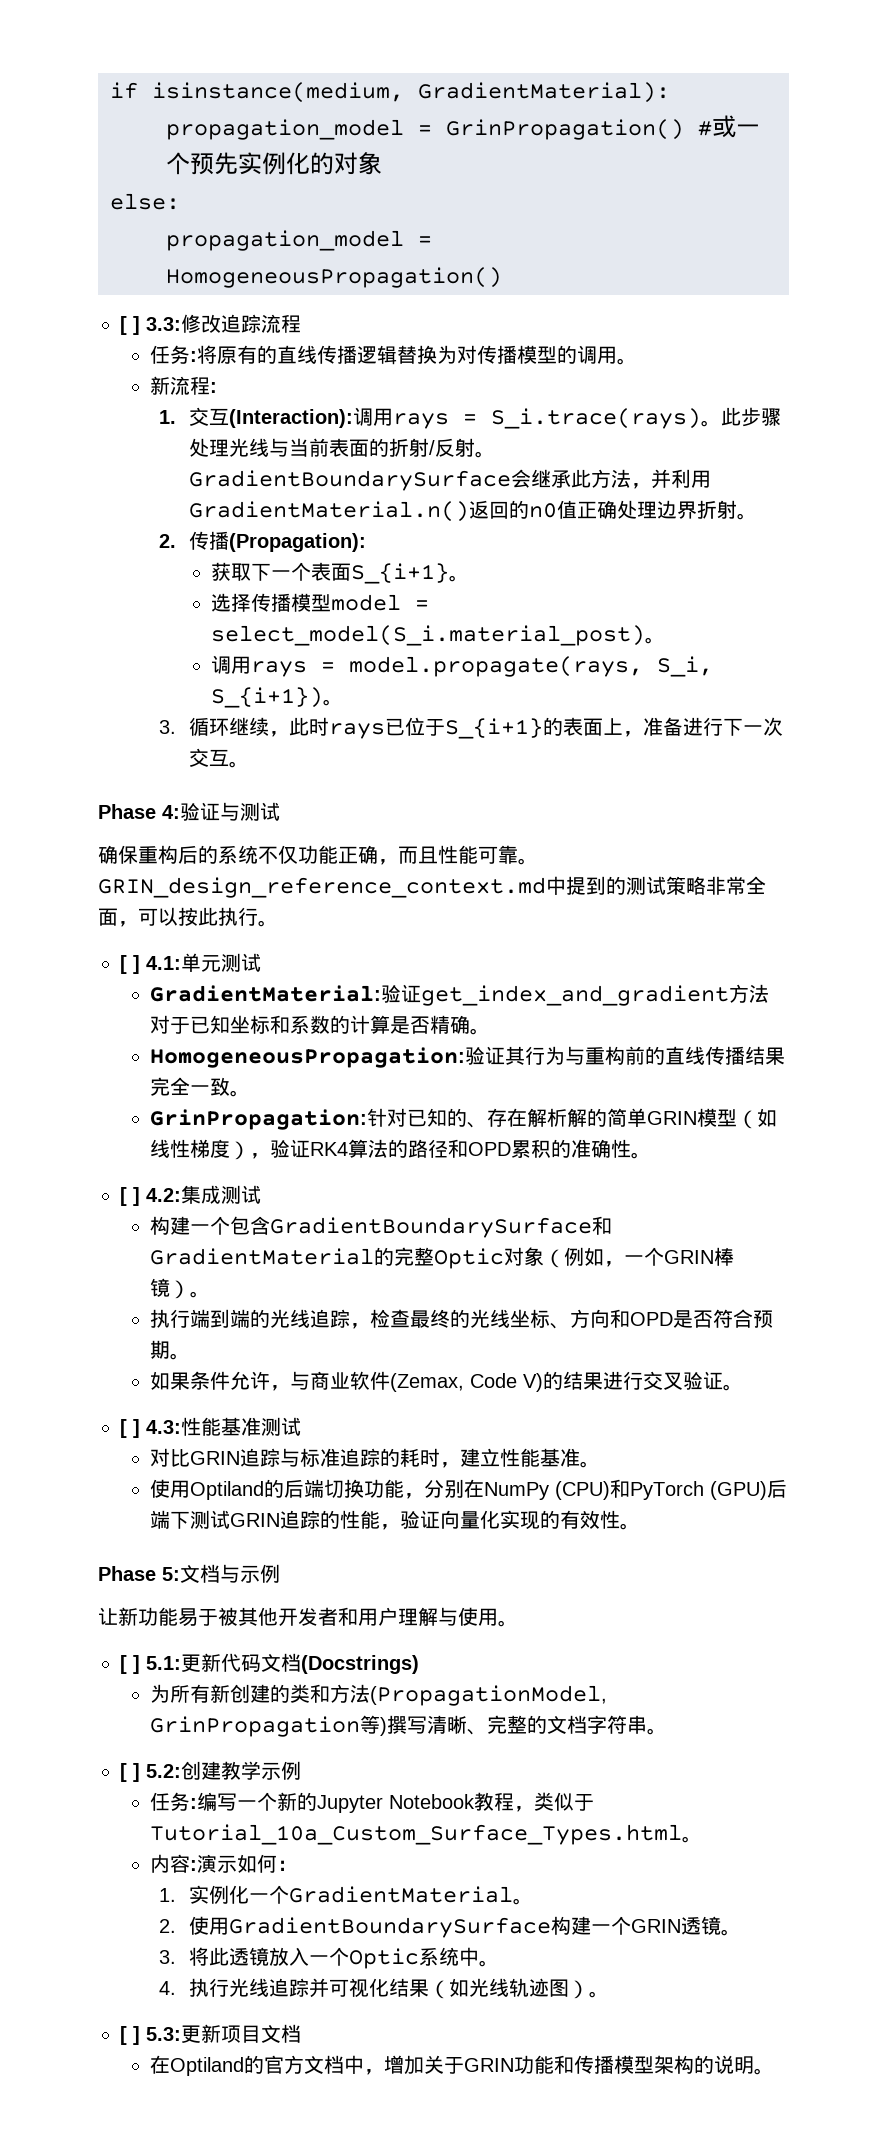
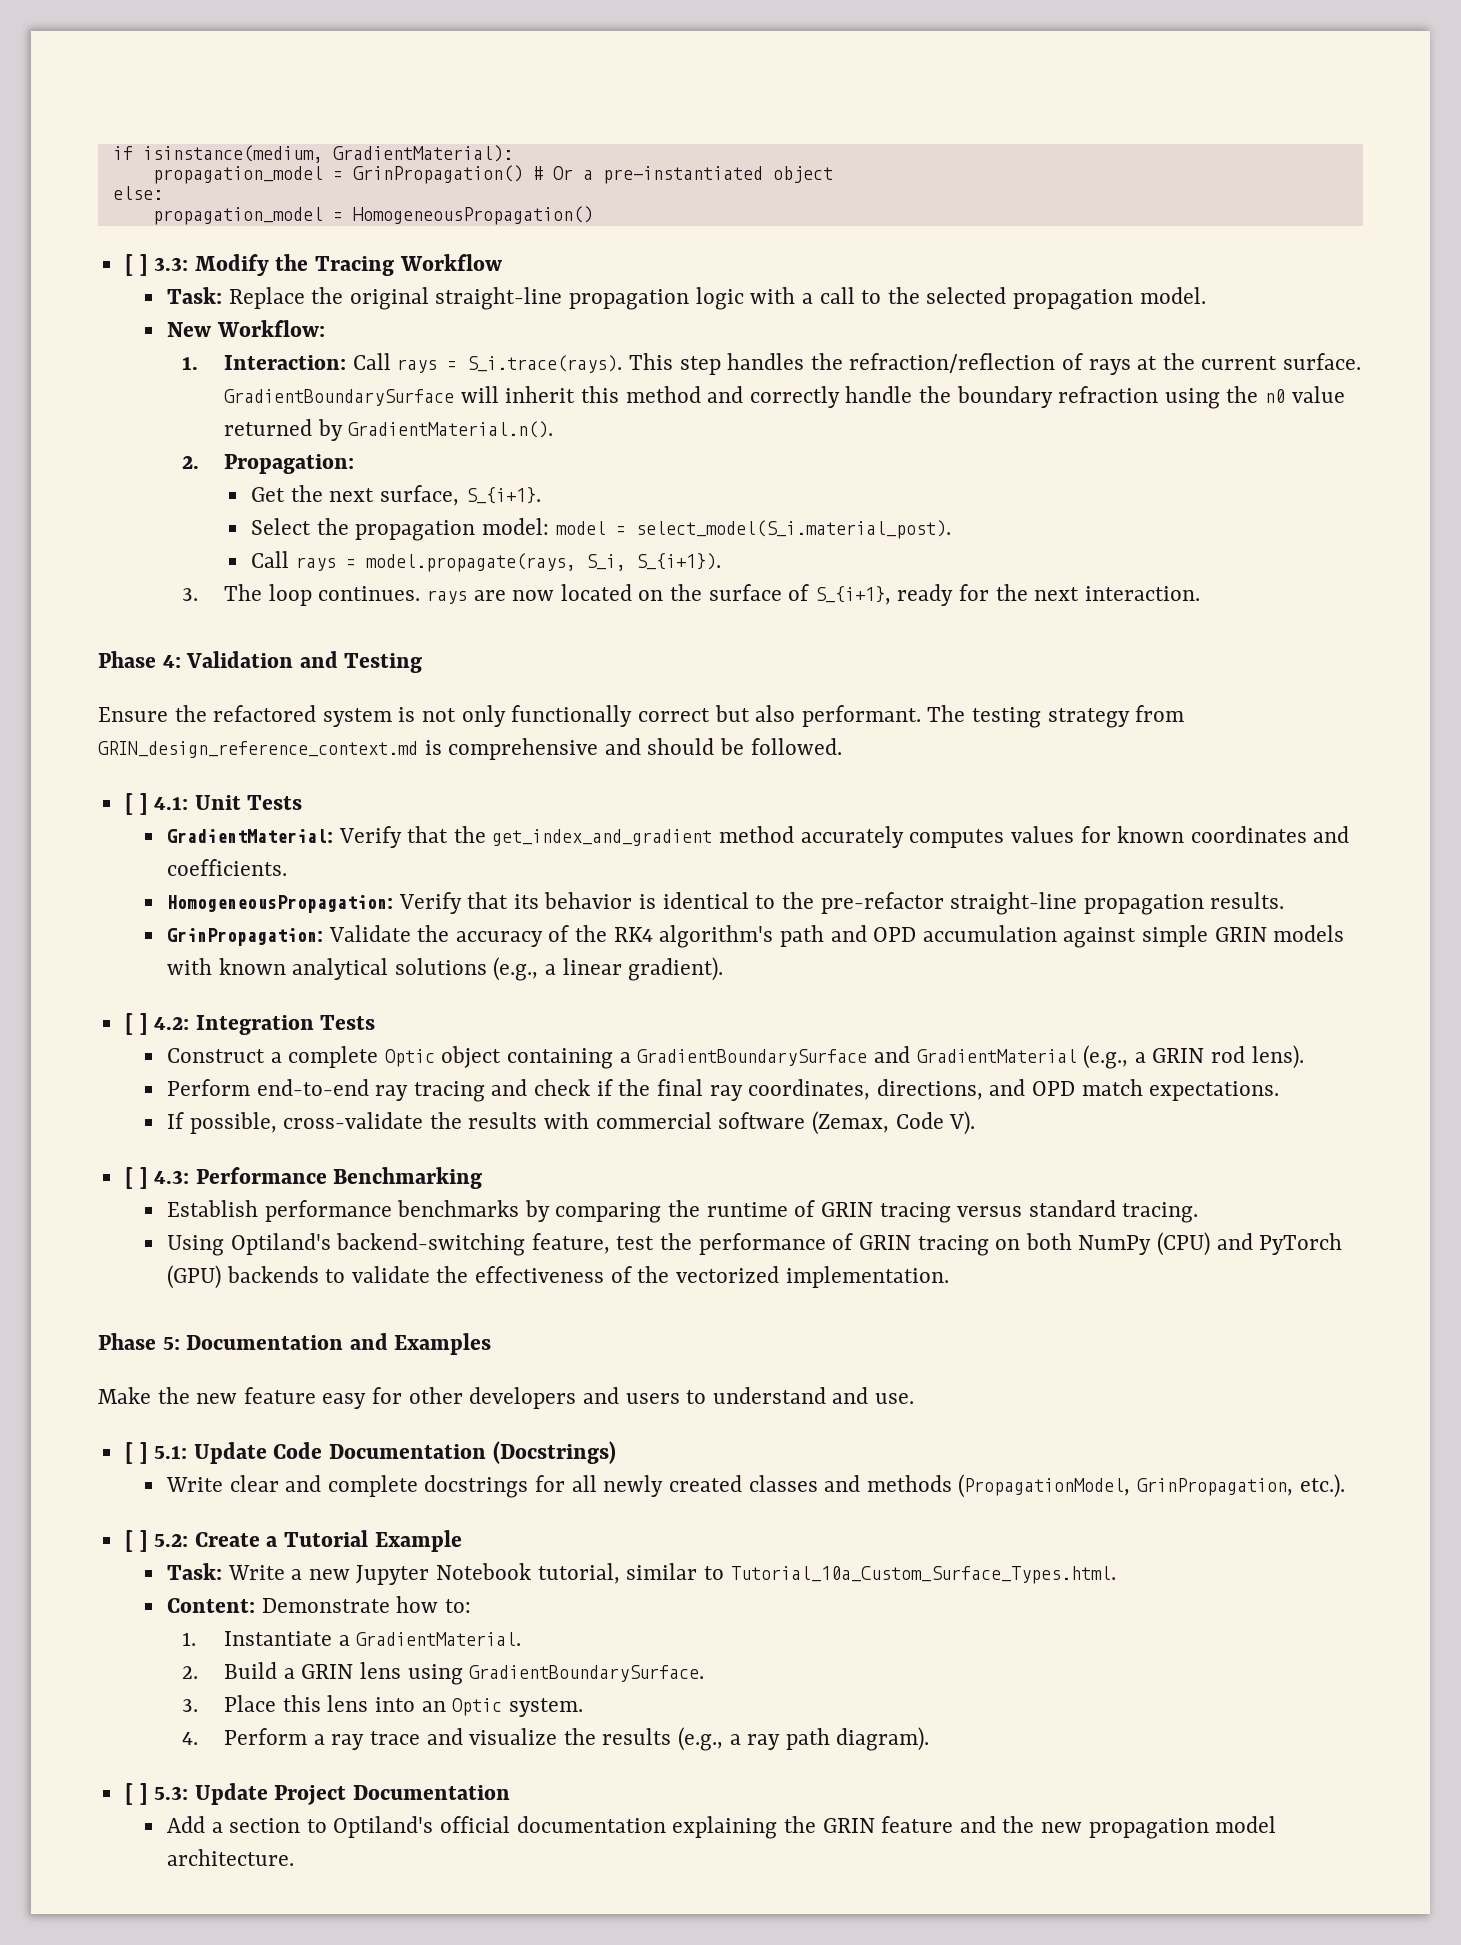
[712,115,760,138] [166,152,382,175] 或一个预先实例化的对象 -> [552,166,833,184] Or a pre-instantiated object
[181,314,301,333] [150,345,638,365] [150,376,218,395] [158,407,782,429] [189,438,496,458] [189,469,712,491] [189,500,758,522] [158,531,367,552] [211,562,470,584] [211,593,430,612] [211,625,666,646] [211,655,252,674] 修改追踪流程 // 任务:将原有的直线传播逻辑替换为对传播模型的调用。 // 新流程: // 1.交互(Interaction):调用rays = S_i.trace(rays)。此步骤处理光线与当前表面的折射/反射。GradientBoundarySurface会继承此方法，并利用GradientMaterial.n()返回的n0值正确处理边界折射。 // 2.传播(Propagation): // 获取下一个表面S_{i+1}。 // 选择传播模型model = select_model(S_i.material_post)。 // 调用 -> [194,254,502,276] [166,287,1206,310] [166,320,325,337] [182,353,1362,375] [224,386,1345,409] [224,419,554,441] [182,454,355,474] [251,485,541,506] [251,518,951,541] [251,551,290,568] Modify the Tracing Workflow // Task: Replace the original straight-line propagation logic with a call to the selected propagation model. // New Workflow: // 1. Interaction: Call rays = S_i.trace(rays). This step handles the refraction/reflection of rays at the current surface. GradientBoundarySurface will inherit this method and correctly handle the boundary refraction using the n0 value returned by GradientMaterial.n(). // 2. Propagation: // Get the next surface, S_{i+1}. // Select the propagation model: model = select_model(S_i.material_post). // Call
[211,687,344,708] [158,717,784,739] [189,748,250,768] [98,802,280,821] [98,845,538,865] [98,876,766,898] [98,907,278,927] S_{i+1})。 // 3.循环继续，此时rays已位于S_{i+1}的表面上，准备进行下一次交互。 // Phase 4:验证与测试 // 确保重构后的系统不仅功能正确，而且性能可靠。GRIN_design_reference_context.md中提到的测试策略非常全面，可以按此执行。 -> [635,553,721,570] [182,584,1200,606] [98,651,423,673] [98,705,1185,728] [98,738,842,760] S_{i+1}). // 3. The loop continues. rays are now located on the surface of S_{i+1}, ready for the next interaction. // Phase 4: Validation and Testing // Ensure the refactored system is not only functionally correct but also performant. The testing strategy from GRIN_design_reference_context.md is comprehensive and should be followed.
[181,953,261,972] 单元测试 -> [194,795,303,810] Unit Tests
[381,984,770,1006] [150,1015,491,1035] [150,1046,786,1068] [150,1077,251,1097] [150,1108,778,1130] [150,1139,652,1160] [120,1185,261,1206] [150,1216,613,1238] [150,1247,735,1269] [150,1278,211,1299] [150,1309,774,1329] [150,1340,191,1360] [150,1371,744,1392] [120,1417,301,1438] [150,1448,601,1468] [150,1479,485,1500] 验证get_index_and_gradient方法对于已知坐标和系数的计算是否精确。 // HomogeneousPropagation:验证其行为与重构前的直线传播结果完全一致。 // GrinPropagation:针对已知的、存在解析解的简单GRIN模型（如线性梯度），验证RK4算法的路径和OPD累积的准确性。 // [ ] 4.2:集成测试 // 构建一个包含GradientBoundarySurface和GradientMaterial的完整Optic对象（例如，一个GRIN棒镜）。 // 执行端到端的光线追踪，检查最终的光线坐标、方向和OPD是否符合预期。 // 如果条件允许，与商业软件(Zemax, Code V)的结果进行交叉验证。 // [ ] 4.3:性能基准测试 // 对比GRIN追踪与标准追踪的耗时，建立性能基准。 // 使用Optiland的后端切换功能，分别在 -> [338,826,1350,848] [166,859,287,876] [166,892,1285,915] [166,925,1345,948] [166,957,724,981] [124,1013,376,1035] [166,1045,1304,1069] [166,1079,1280,1102] [166,1111,976,1135] [124,1167,483,1189] [166,1200,1199,1223] [166,1233,1072,1256] Verify that the get_index_and_gradient method accurately computes values for known coordinates and coefficients. // HomogeneousPropagation: Verify that its behavior is identical to the pre-refactor straight-line propagation results. // GrinPropagation: Validate the accuracy of the RK4 algorithm's path and OPD accumulation against simple GRIN models with known analytical solutions (e.g., a linear gradient). // [ ] 4.2: Integration Tests // Construct a complete Optic object containing a GradientBoundarySurface and GradientMaterial (e.g., a GRIN rod lens). // Perform end-to-end ray tracing and check if the final ray coordinates, directions, and OPD match expectations. // If possible, cross-validate the results with commercial software (Zemax, Code V). // [ ] 4.3: Performance Benchmarking // Establish performance benchmarks by comparing the runtime of GRIN tracing versus standard tracing. // Using Optiland's backend-switching feature, test the performance of GRIN tracing on both
[610,1479,631,1498] 和 -> [1216,1233,1253,1250] and
[767,1479,788,1498] [150,1510,641,1530] [98,1564,280,1583] [98,1607,518,1627] [120,1653,419,1674] [150,1684,608,1706] [150,1715,668,1737] [120,1761,301,1782] [150,1792,595,1813] [150,1824,703,1845] [150,1854,298,1873] [158,1885,534,1905] [158,1916,742,1938] [158,1947,500,1969] [158,1978,610,1999] [120,2024,301,2045] [150,2055,775,2076] 后端下测试GRIN追踪的性能，验证向量化实现的有效性。 // Phase 5:文档与示例 // 让新功能易于被其他开发者和用户理解与使用。 // [ ] 5.1:更新代码文档(Docstrings) // 为所有新创建的类和方法(PropagationModel, GrinPropagation等)撰写清晰、完整的文档字符串。 // [ ] 5.2:创建教学示例 // 任务:编写一个新的Jupyter Notebook教程，类似于Tutorial_10a_Custom_Surface_Types.html。 // 内容:演示如何： // 1.实例化一个GradientMaterial。 // 2.使用GradientBoundarySurface构建一个GRIN透镜。 // 3.将此透镜放入一个Optic系统中。 // 4.执行光线追踪并可视化结果（如光线轨迹图）。 // [ ] 5.3:更新项目文档 // 在Optiland的官方文档中，增加关于GRIN功能和传播模型架构的说明。 -> [226,1266,949,1288] [98,1333,492,1355] [98,1387,914,1409] [124,1441,616,1464] [165,1474,1345,1498] [124,1530,462,1552] [166,1563,1116,1585] [166,1596,471,1613] [182,1631,522,1646] [182,1662,705,1685] [182,1695,583,1717] [182,1727,930,1751] [124,1783,511,1805] [166,1816,1277,1839] [166,1849,294,1866] backends to validate the effectiveness of the vectorized implementation. // Phase 5: Documentation and Examples // Make the new feature easy for other developers and users to understand and use. // [ ] 5.1: Update Code Documentation (Docstrings) // Write clear and complete docstrings for all newly created classes and methods (PropagationModel, GrinPropagation, etc.). // [ ] 5.2: Create a Tutorial Example // Task: Write a new Jupyter Notebook tutorial, similar to Tutorial_10a_Custom_Surface_Types.html. // Content: Demonstrate how to: // 1. Instantiate a GradientMaterial. // 2. Build a GRIN lens using GradientBoundarySurface. // 3. Place this lens into an Optic system. // 4. Perform a ray trace and visualize the results (e.g., a ray path diagram). // [ ] 5.3: Update Project Documentation // Add a section to Optiland's official documentation explaining the GRIN feature and the new propagation model architecture.

